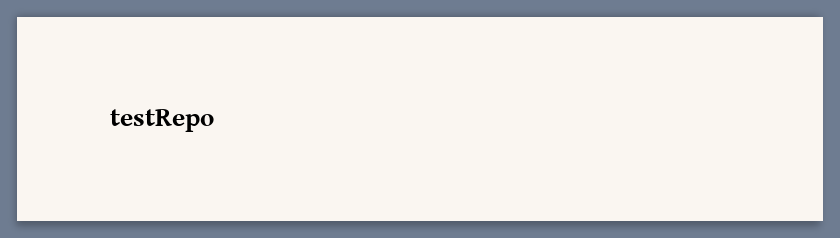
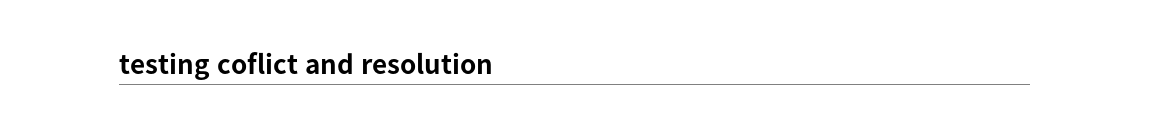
[110,109,214,132] testRepo -> [119,52,494,80] testing coflict and resolution

